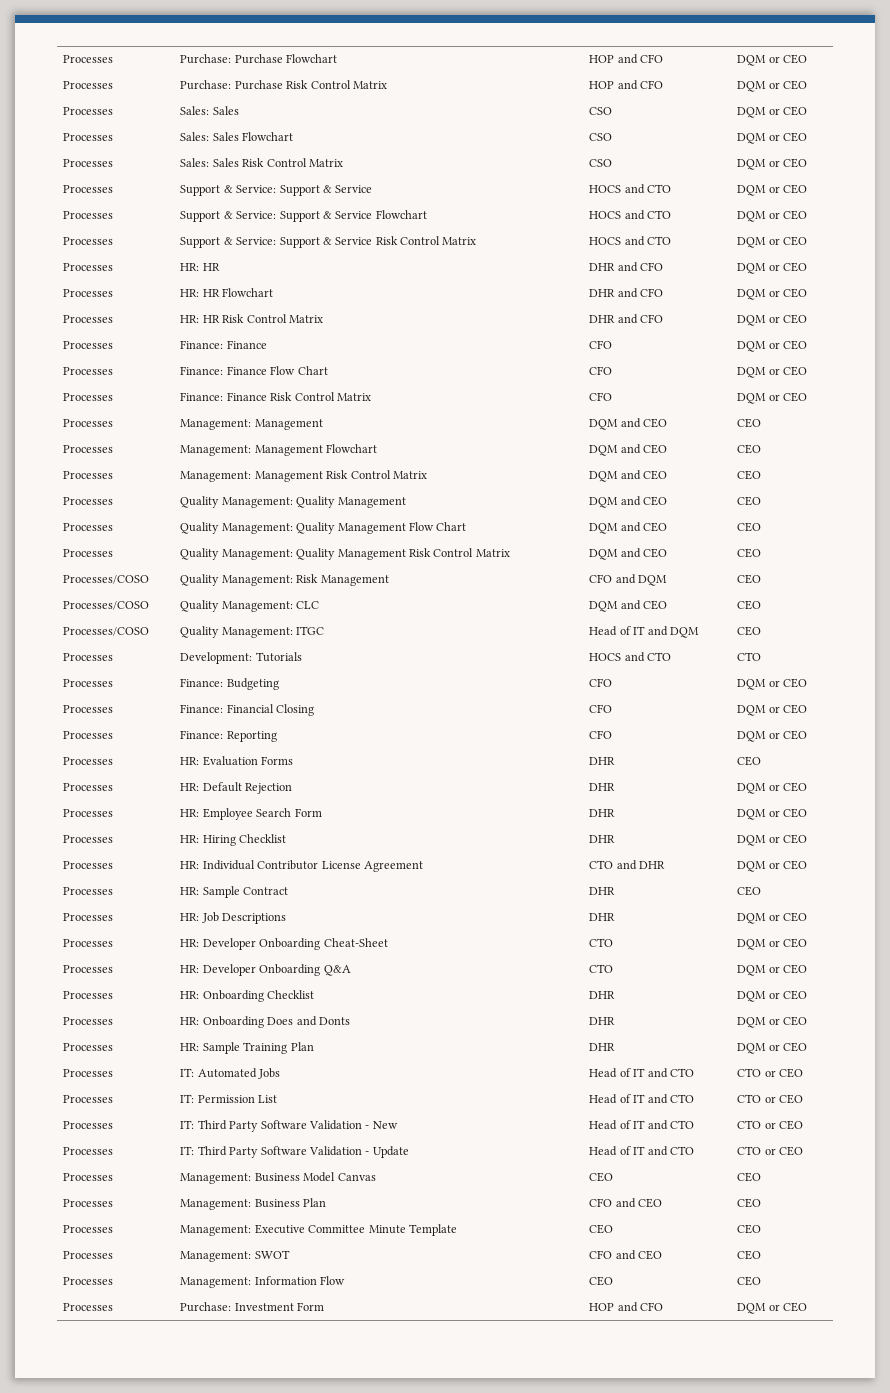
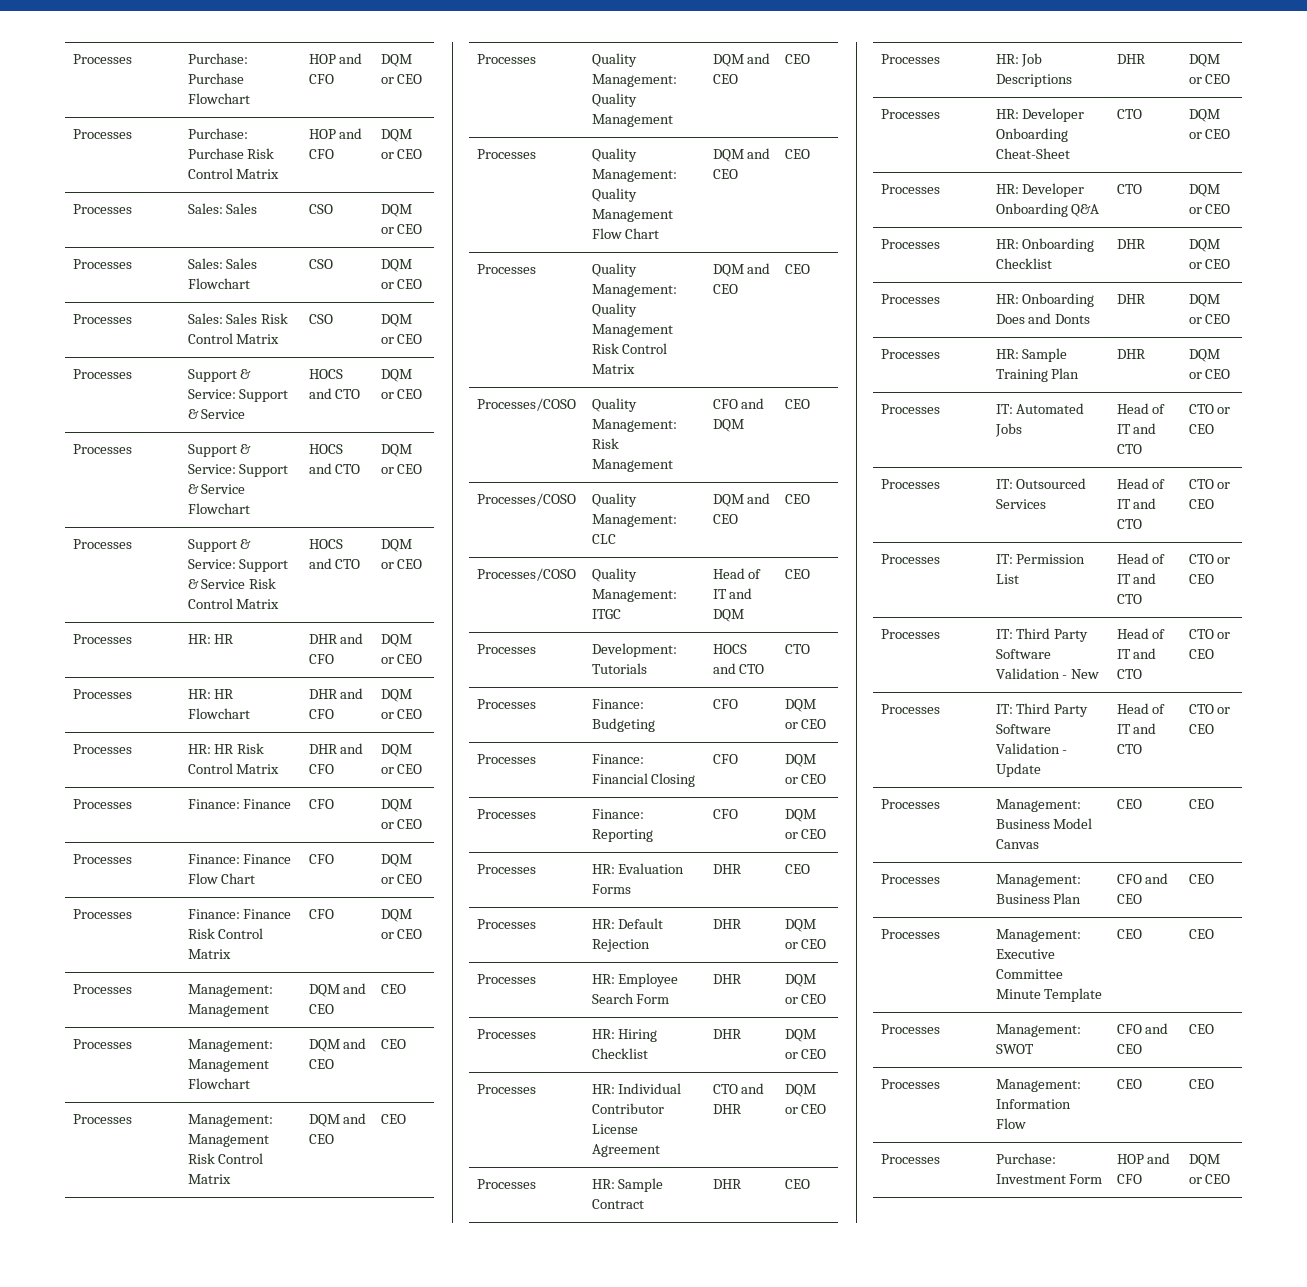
(804, 1073) none -> [880,479,940,489] [995,478,1087,489] [995,499,1046,509] [1116,478,1166,489] [1116,498,1157,509] [1116,519,1142,529] [1188,479,1231,489] [1188,499,1214,509] // Processes | IT: Outsourced Services | Head of IT and CTO | CTO or CEO

